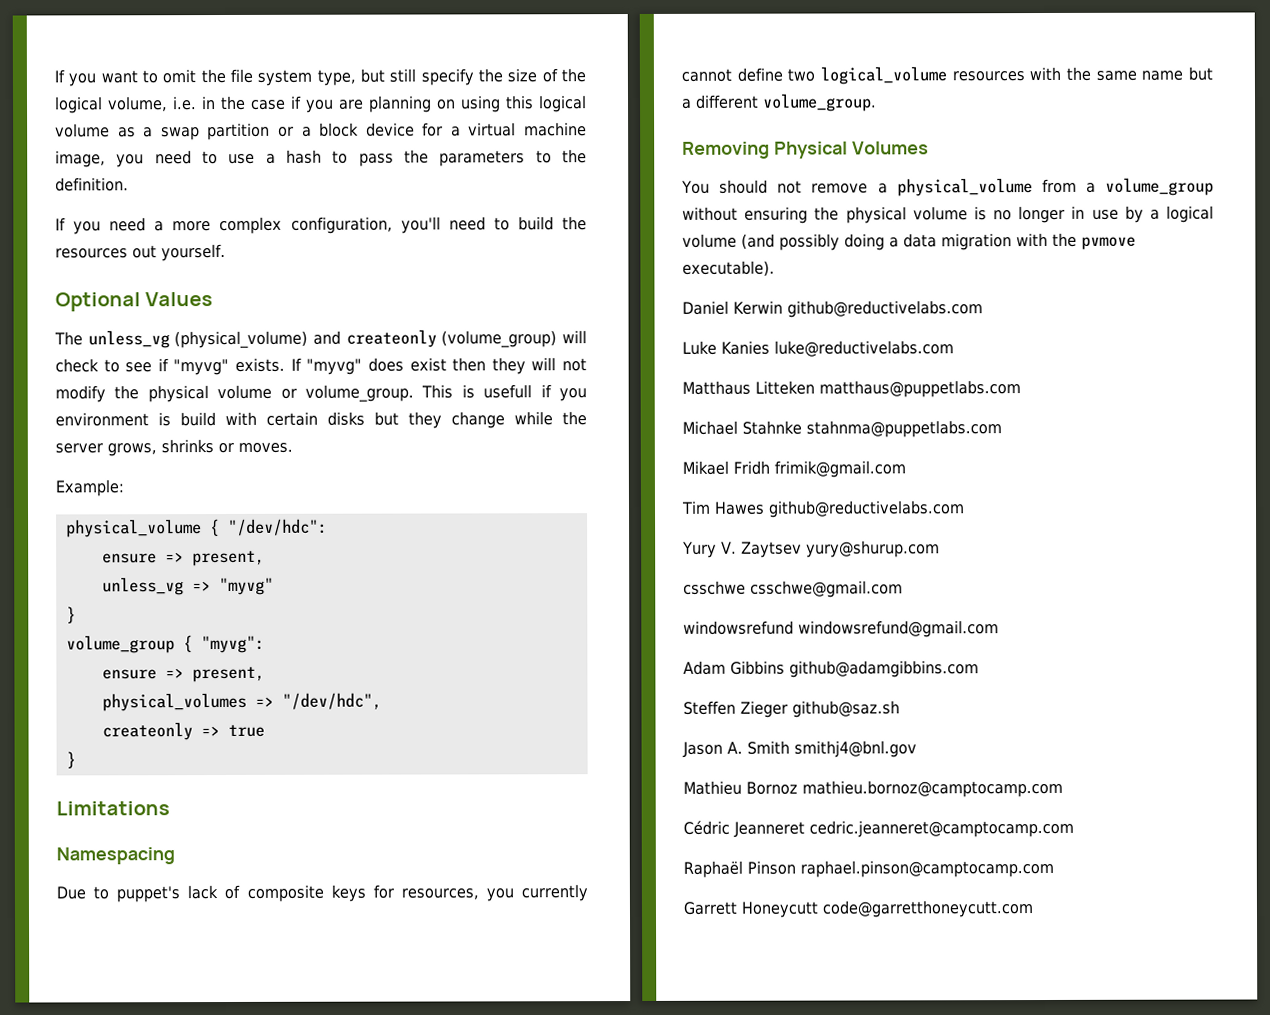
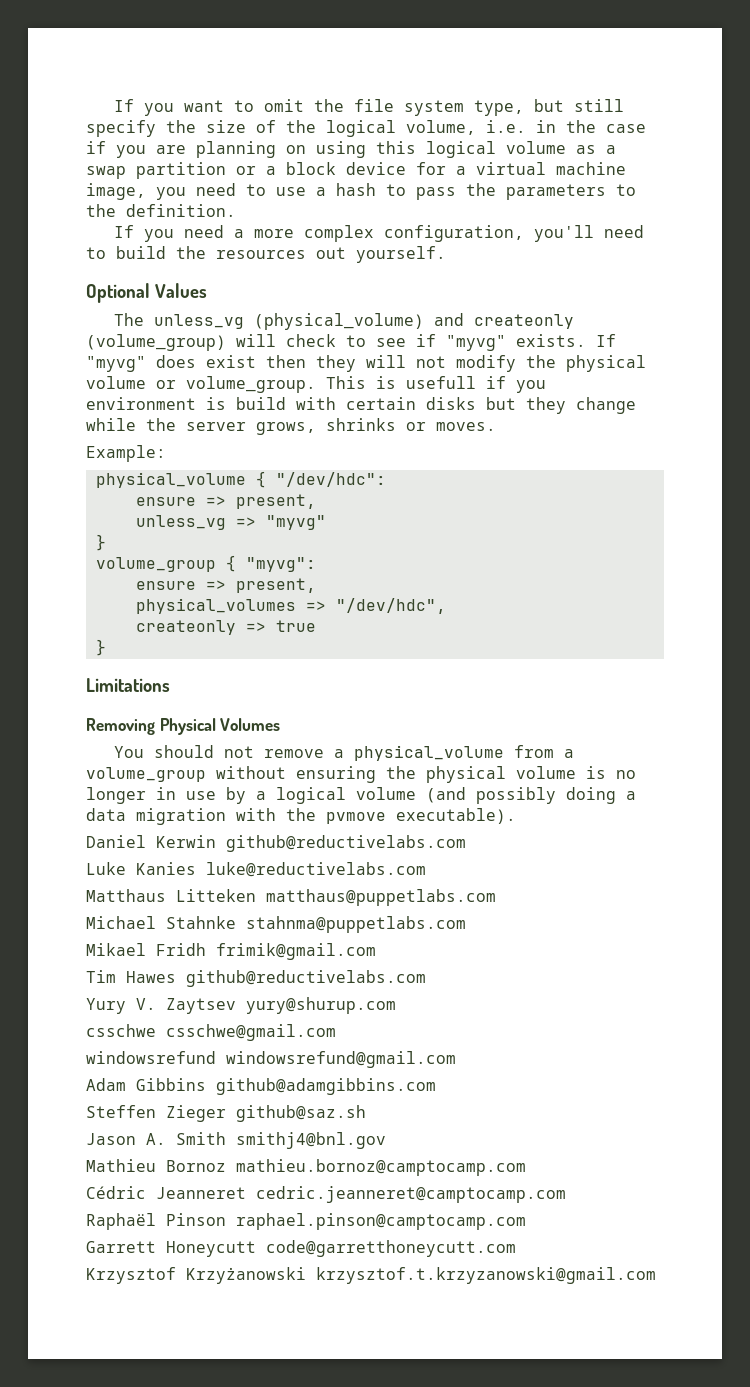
[56,847,175,865] [56,884,589,903] [681,66,1213,85] [682,93,877,112] // Namespacing // Due to puppet's lack of composite keys for resources, you currently cannot define two logical_volume resources with the same name but a different volume_group. -> (170, 685) none
(1034, 909) none -> [86,1267,656,1284] // Krzysztof Krzyżanowski krzysztof.t.krzyzanowski@gmail.com

